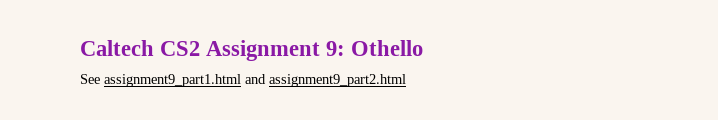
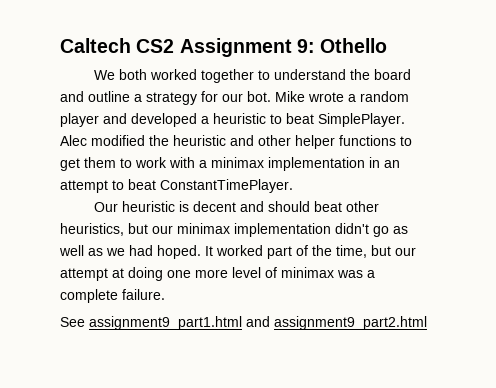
(424, 48) none -> [93,69,411,83] [60,91,409,105] [60,113,405,127] [60,135,412,149] [60,157,400,171] [60,179,293,193] [93,201,379,212] [60,223,408,237] [59,245,416,259] [60,267,375,281] [60,289,165,303] // We both worked together to understand the board and outline a strategy for our bot. Mike wrote a random player and developed a heuristic to beat SimplePlayer. Alec modified the heuristic and other helper functions to get them to work with a minimax implementation in an attempt to beat ConstantTimePlayer. // Our heuristic is decent and should beat other heuristics, but our minimax implementation didn't go as well as we had hoped. It worked part of the time, but our attempt at doing one more level of minimax was a complete failure.

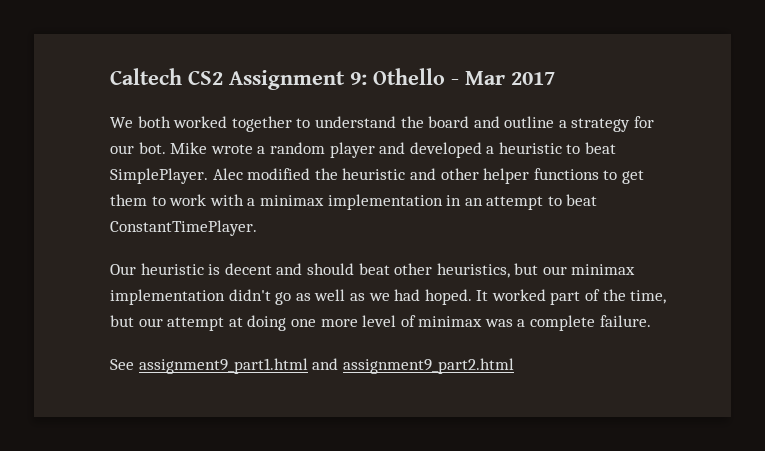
(388, 45) none -> [451,71,555,85] - Mar 2017

